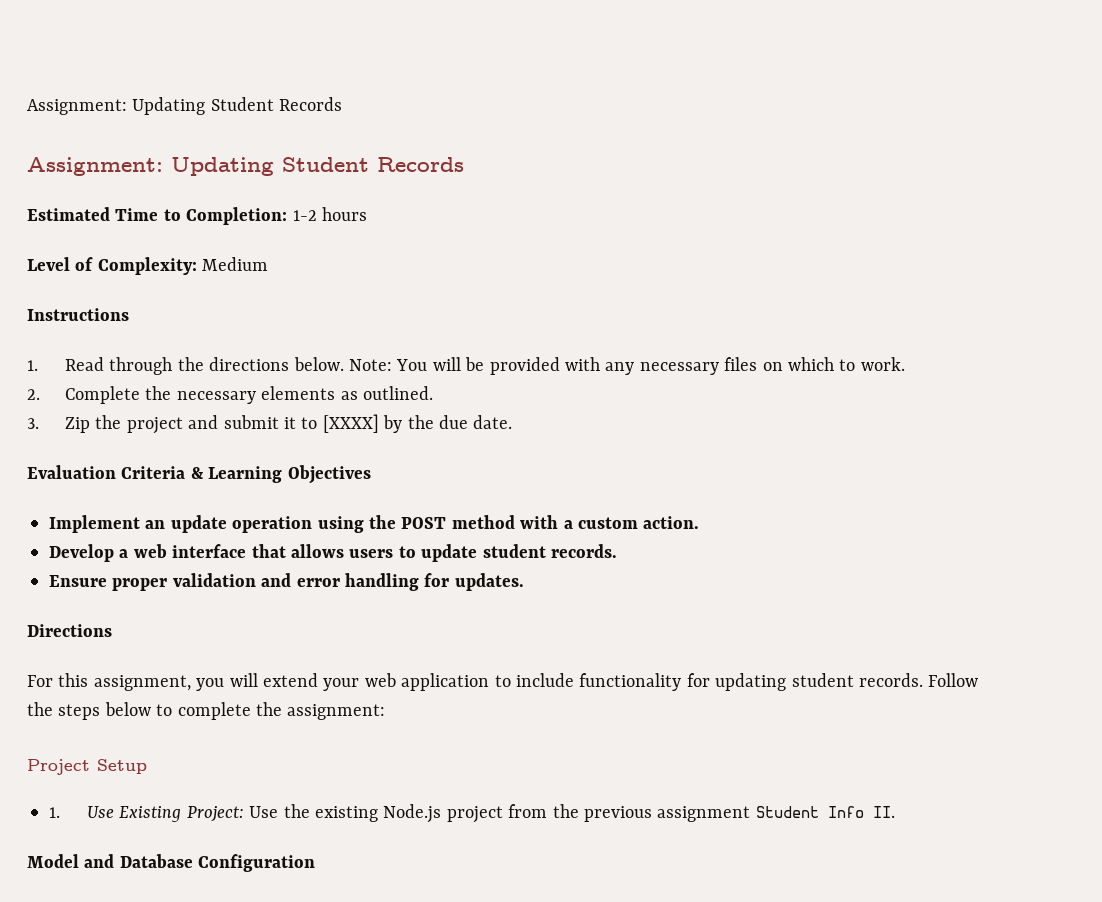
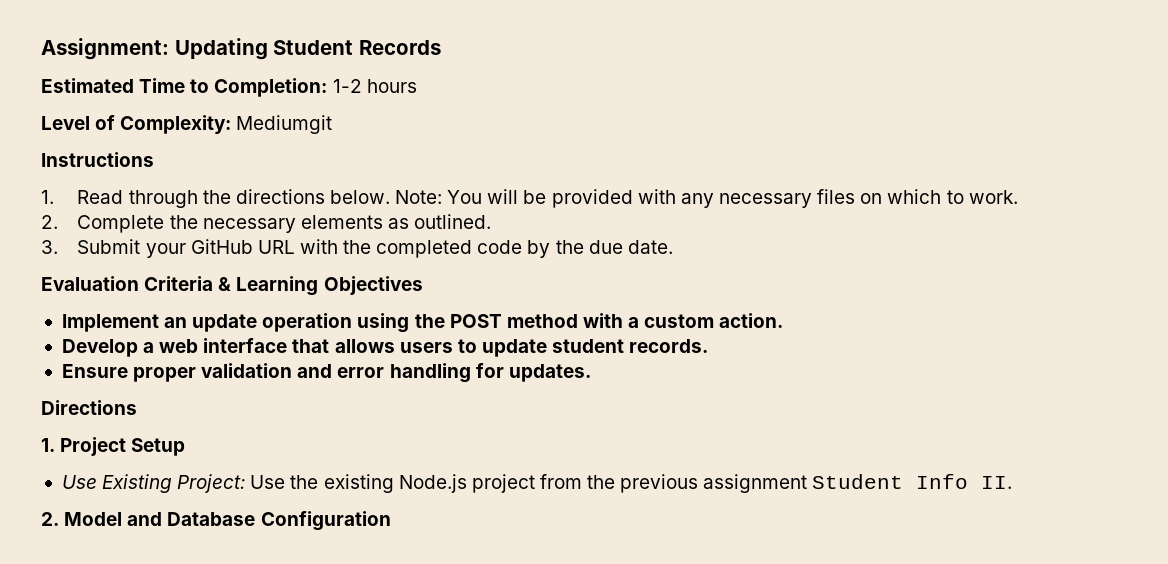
[27,97,343,115] [27,157,464,176] Assignment: Updating Student Records // Assignment: Updating Student Records -> [41,38,441,60] Assignment: Updating Student Records
[202,257,269,271] Medium -> [236,115,333,134] Mediumgit
[64,414,379,434] Zip the project and submit it to [XXXX] -> [77,239,523,258] Submit your GitHub URL with the completed code
[27,673,979,691] [27,702,386,720] For this assignment, you will extend your web application to include functionality for updating student records. Follow the steps below to complete the assignment: // -> [41,438,55,452] 1.
[49,807,60,818] 1. -> (186, 447) none
(895, 812) none -> [41,512,59,526] 2.

